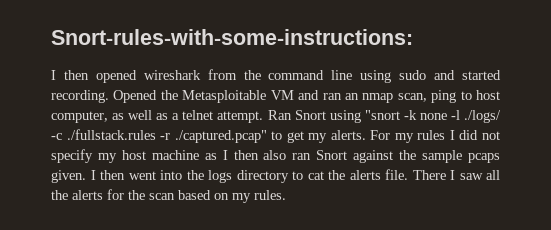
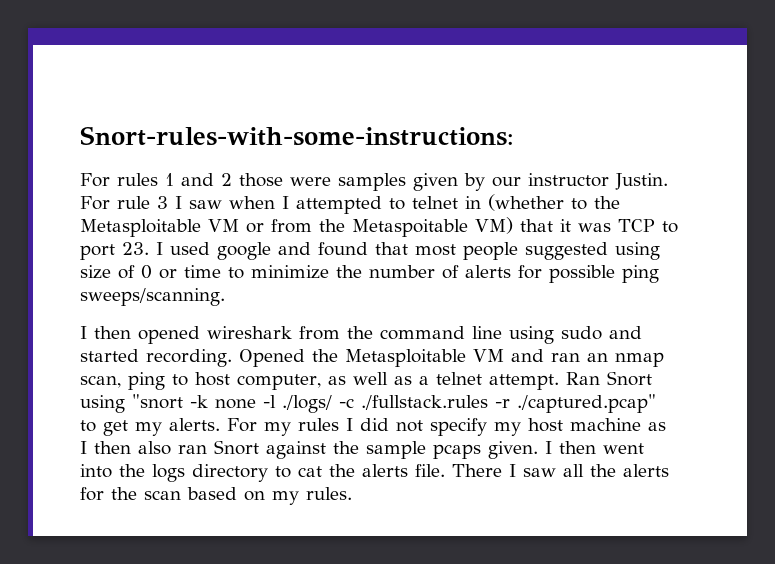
(413, 37) none -> [80,173,668,191] [80,194,620,214] [80,217,678,237] [80,242,660,260] [80,265,659,283] [80,288,225,306] // For rules 1 and 2 those were samples given by our instructor Justin. For rule 3 I saw when I attempted to telnet in (whether to the Metasploitable VM or from the Metaspoitable VM) that it was TCP to port 23. I used google and found that most people suggested using size of 0 or time to minimize the number of alerts for possible ping sweeps/scanning.

